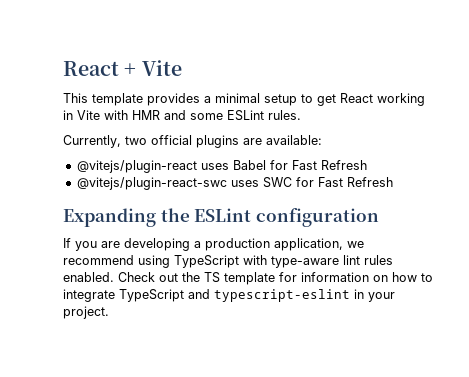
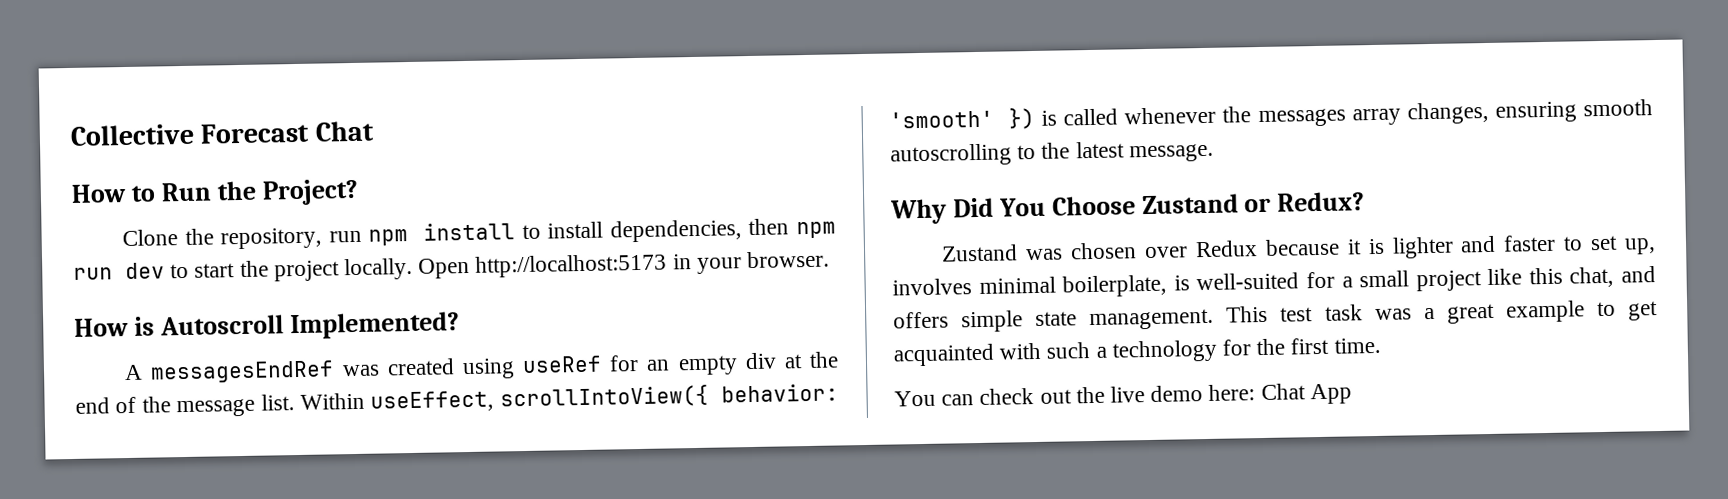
[63,60,182,76] [63,93,425,106] [63,110,301,121] [63,135,322,148] [76,160,367,173] [76,177,393,190] [63,208,379,227] [63,238,364,251] [63,255,393,268] [63,272,433,285] [63,289,395,302] [63,306,109,319] React + Vite // This template provides a minimal setup to get React working in Vite with HMR and some ESLint rules. // Currently, two official plugins are available: // @vitejs/plugin-react uses Babel for Fast Refresh // @vitejs/plugin-react-swc uses SWC for Fast Refresh // Expanding the ESLint configuration // If you are developing a production application, we recommend using TypeScript with type-aware lint rules enabled. Check out the TS template for information on how to integrate TypeScript and typescript-eslint in your project. -> [70,120,375,146] [71,178,359,206] [122,218,836,250] [73,250,831,282] [74,311,460,340] [124,351,839,384] [75,383,839,418] [889,99,1653,130] [890,141,1214,167] [890,191,1366,225] [941,234,1656,262] [892,266,1656,298] [893,300,1658,333] [893,337,1381,367] [894,383,1352,407] Collective Forecast Chat // How to Run the Project? // Clone the repository, run npm install to install dependencies, then npm run dev to start the project locally. Open http://localhost:5173 in your browser. // How is Autoscroll Implemented? // A messagesEndRef was created using useRef for an empty div at the end of the message list. Within useEffect, scrollIntoView({ behavior: 'smooth' }) is called whenever the messages array changes, ensuring smooth autoscrolling to the latest message. // Why Did You Choose Zustand or Redux? // Zustand was chosen over Redux because it is lighter and faster to set up, involves minimal boilerplate, is well-suited for a small project like this chat, and offers simple state management. This test task was a great example to get acquainted with such a technology for the first time. // You can check out the live demo here: Chat App

